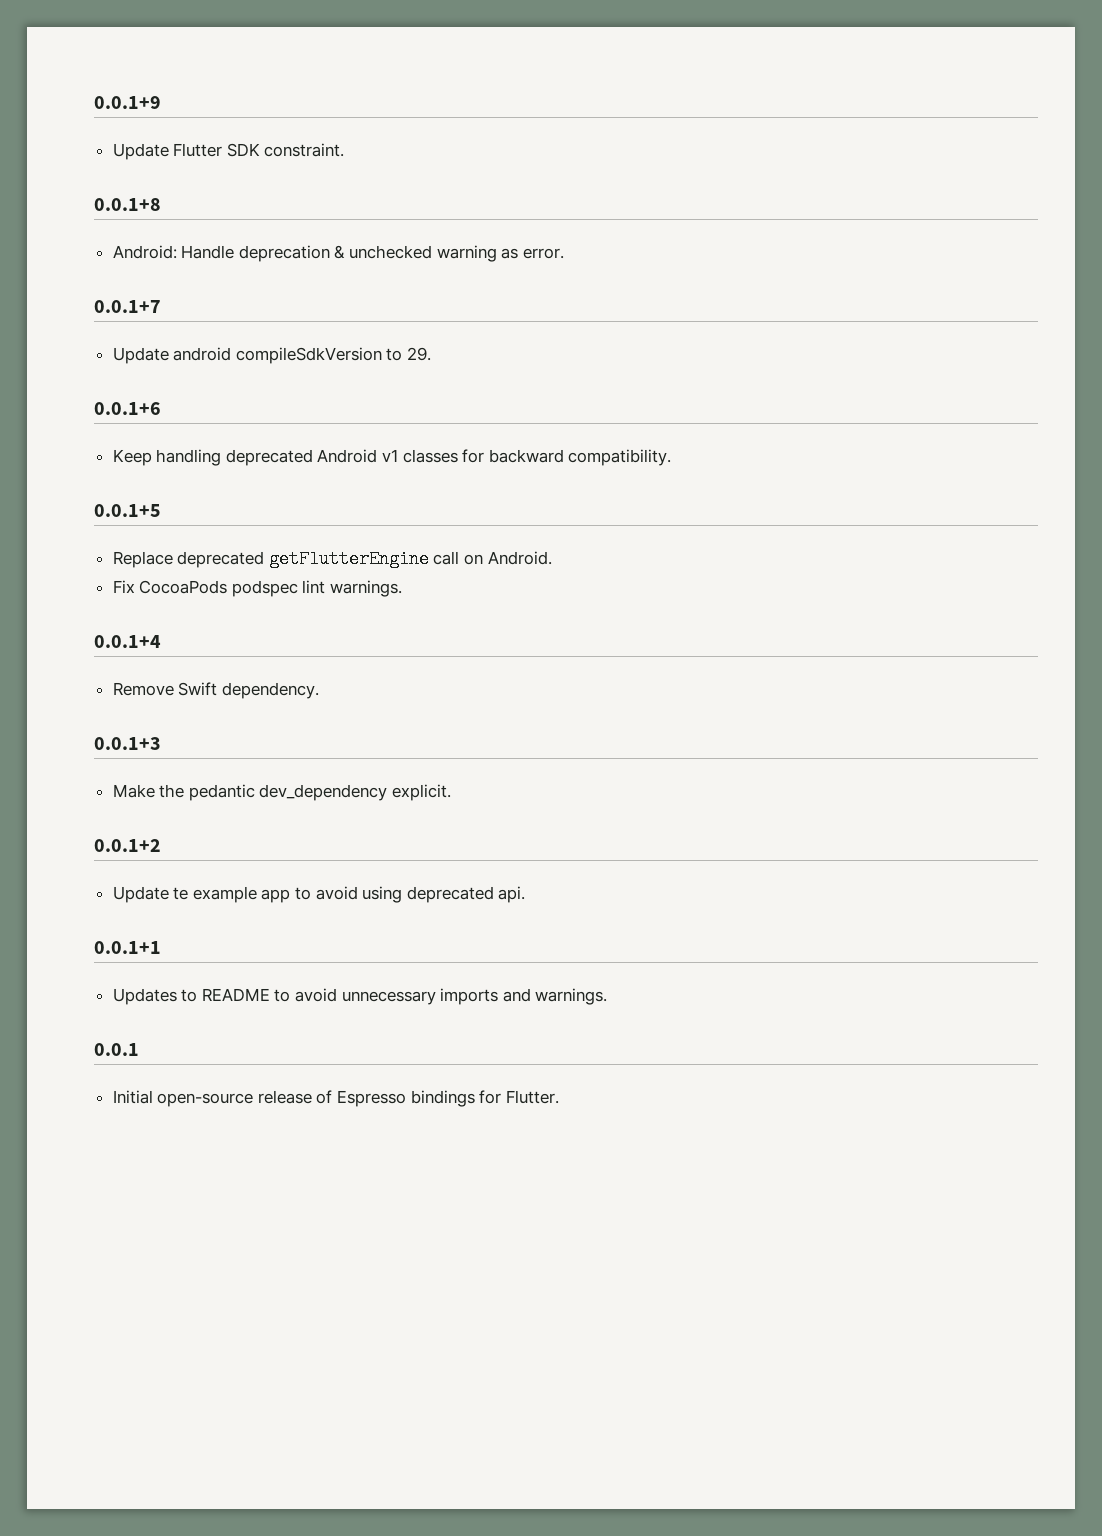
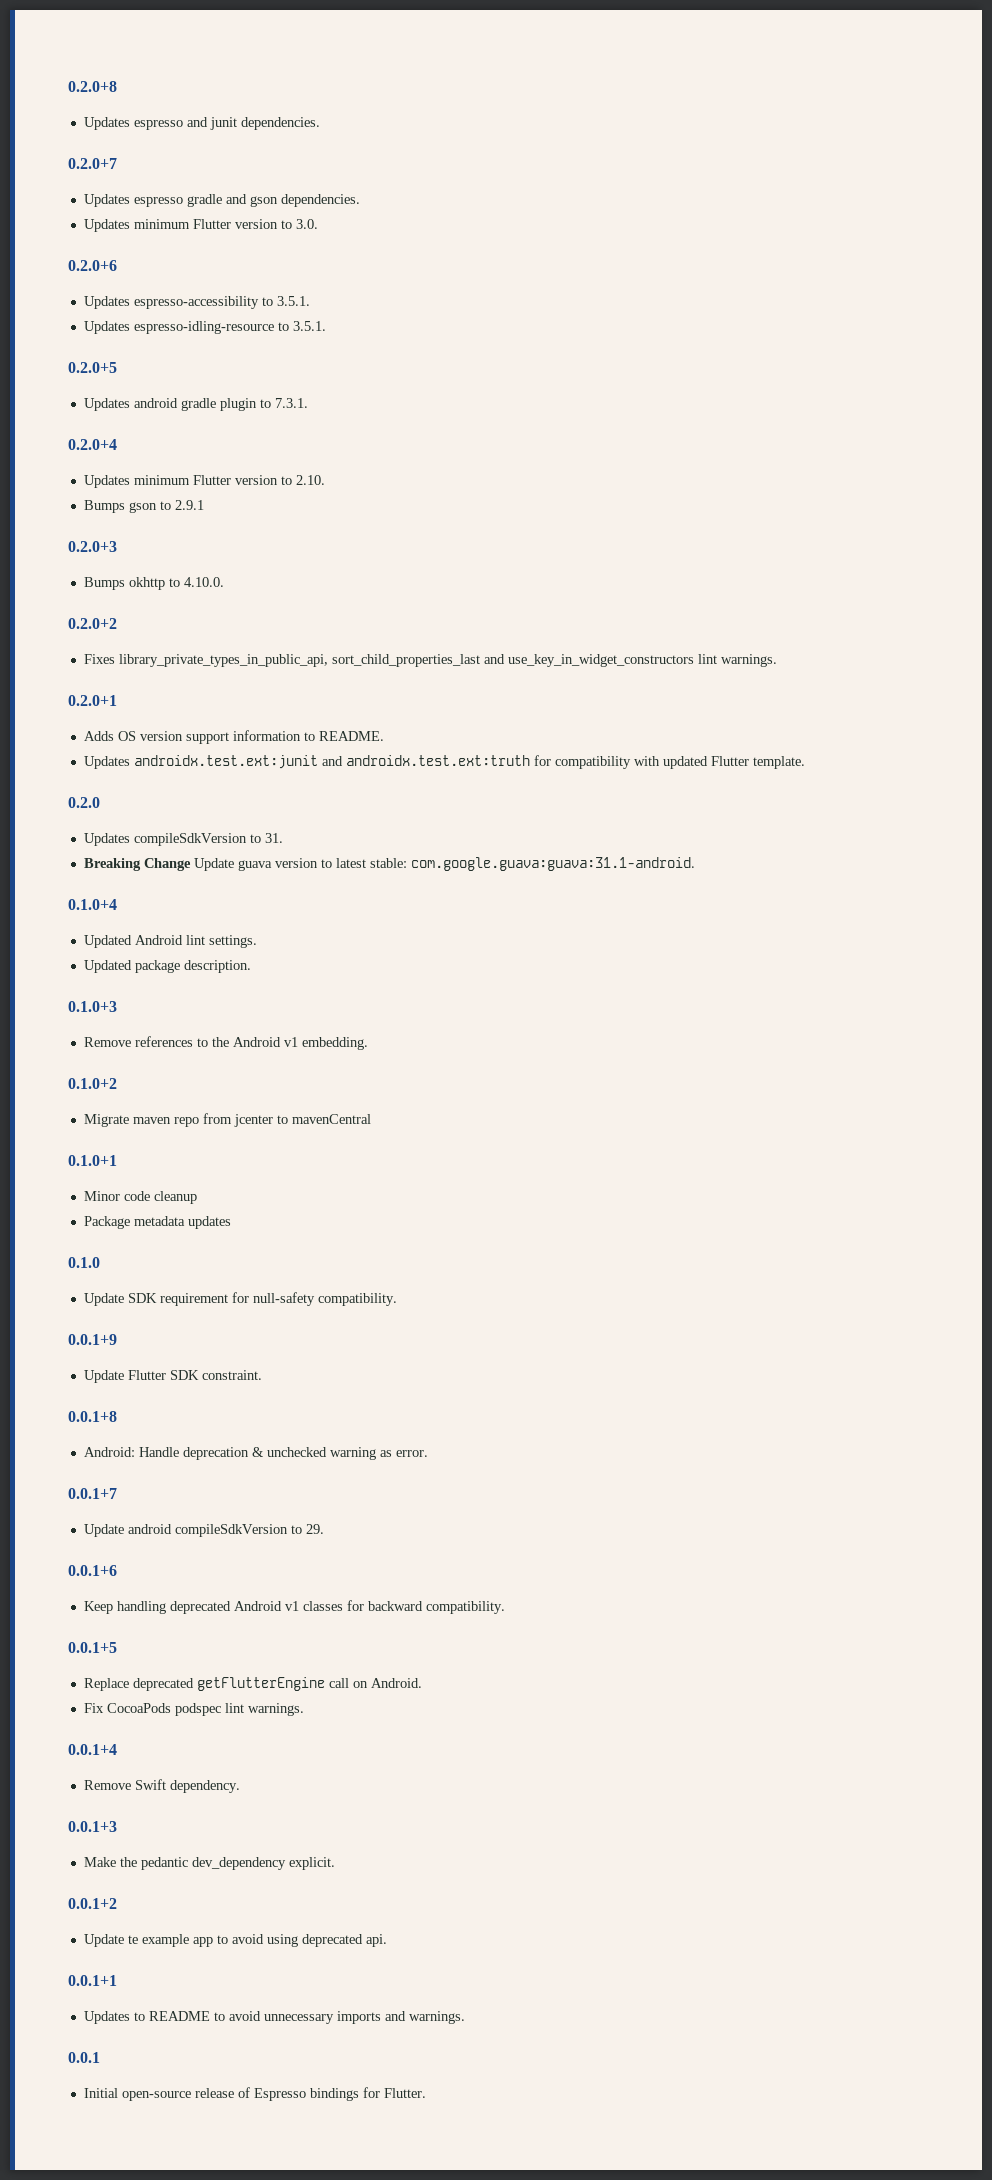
(94, 102) none -> [68,81,117,92] [83,117,320,130] [68,158,117,169] [83,194,360,207] [83,219,318,232] [68,260,117,271] [83,296,310,309] [83,321,326,334] [68,362,117,373] [83,398,308,411] [68,439,117,450] [83,475,325,488] [83,500,204,513] [68,541,117,552] [83,577,224,590] [68,618,117,629] [83,654,777,667] [68,695,117,706] [83,730,384,744] [83,755,805,769] [68,797,100,808] [83,833,283,846] [83,857,695,871] [68,899,117,910] [83,935,257,948] [83,960,251,973] [68,1001,117,1012] [83,1036,368,1050] [68,1078,117,1089] [83,1113,371,1127] [68,1155,117,1166] [83,1191,197,1204] [83,1216,231,1229] [68,1257,100,1268] [83,1292,397,1306] 0.2.0+8 // Updates espresso and junit dependencies. // 0.2.0+7 // Updates espresso gradle and gson dependencies. // Updates minimum Flutter version to 3.0. // 0.2.0+6 // Updates espresso-accessibility to 3.5.1. // Updates espresso-idling-resource to 3.5.1. // 0.2.0+5 // Updates android gradle plugin to 7.3.1. // 0.2.0+4 // Updates minimum Flutter version to 2.10. // Bumps gson to 2.9.1 // 0.2.0+3 // Bumps okhttp to 4.10.0. // 0.2.0+2 // Fixes library_private_types_in_public_api, sort_child_properties_last and use_key_in_widget_constructors lint warnings. // 0.2.0+1 // Adds OS version support information to README. // Updates androidx.test.ext:junit and androidx.test.ext:truth for compatibility with updated Flutter template. // 0.2.0 // Updates compileSdkVersion to 31. // Breaking Change Update guava version to latest stable: com.google.guava:guava:31.1-android. // 0.1.0+4 // Updated Android lint settings. // Updated package description. // 0.1.0+3 // Remove references to the Android v1 embedding. // 0.1.0+2 // Migrate maven repo from jcenter to mavenCentral // 0.1.0+1 // Minor code cleanup // Package metadata updates // 0.1.0 // Update SDK requirement for null-safety compatibility. //

